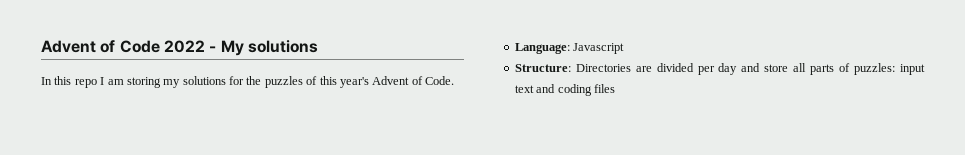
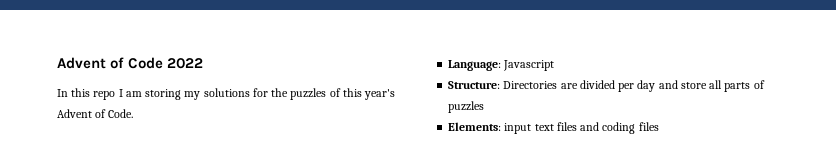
[209,40,318,56] - My solutions -> (204, 63) none
[854,63,896,75] puzzles: -> [448,101,485,113] [448,122,502,131] puzzles // Elements:
(534, 89) none -> [556,122,577,131] files

